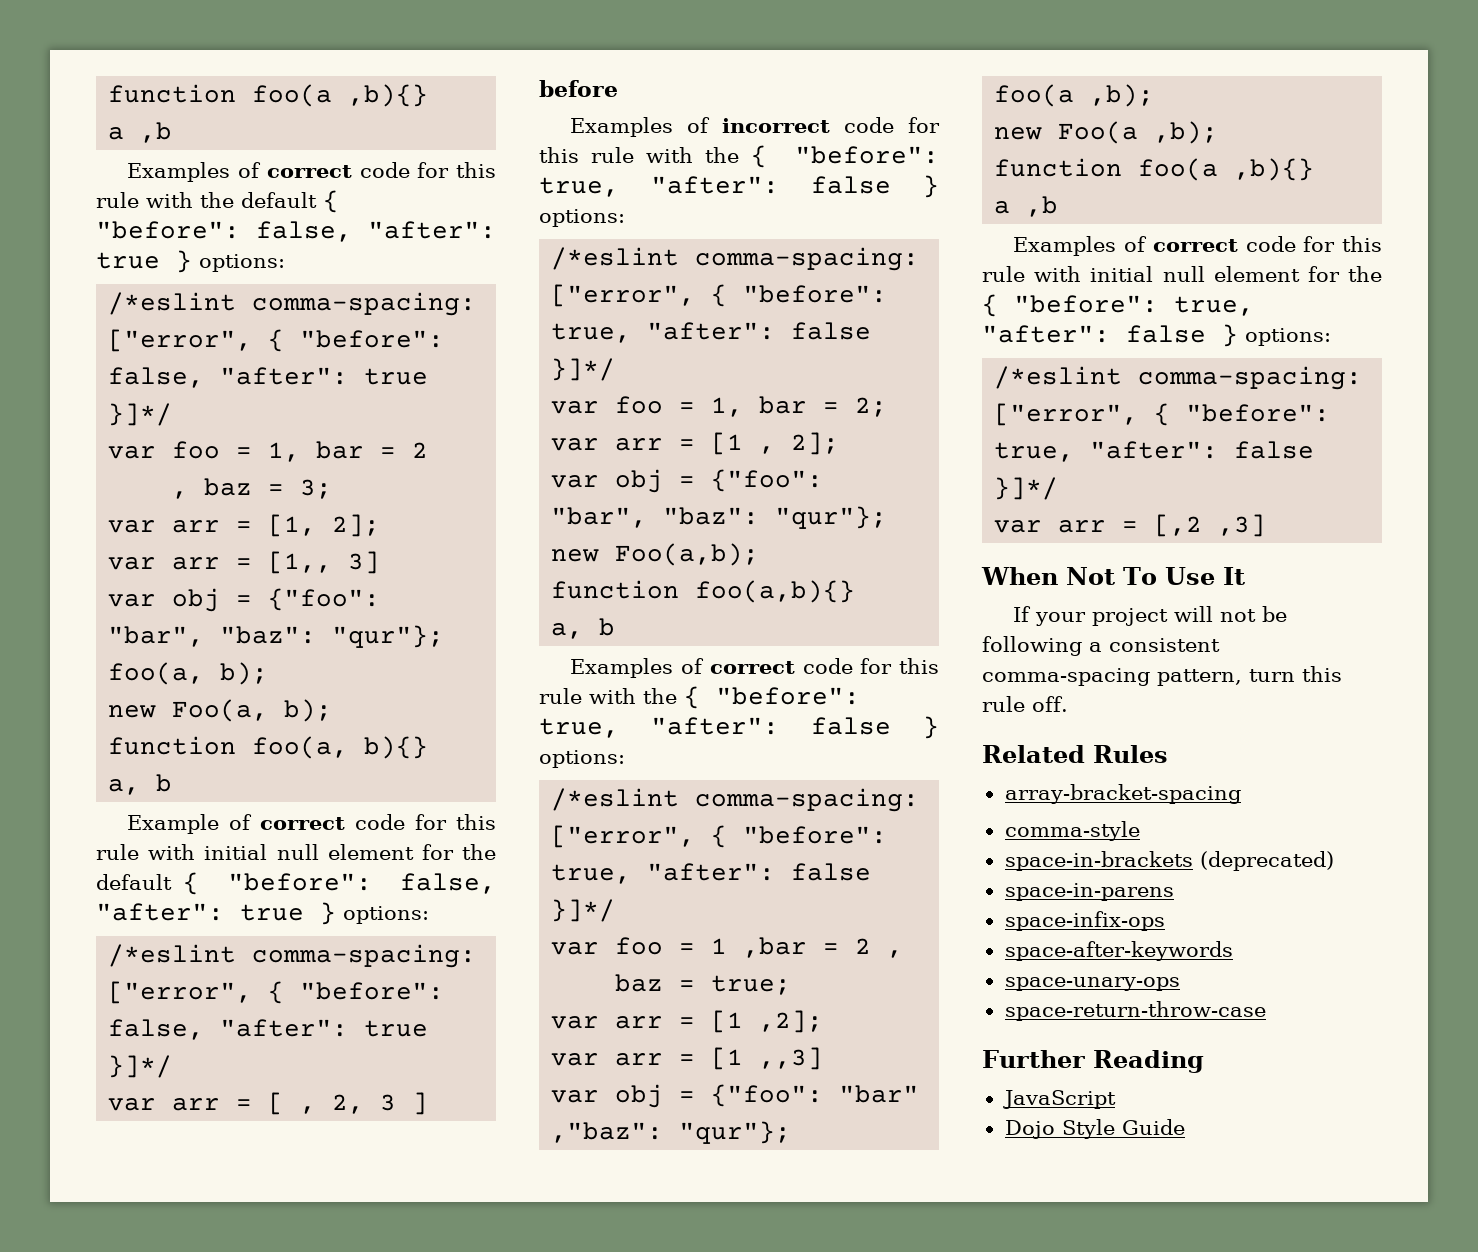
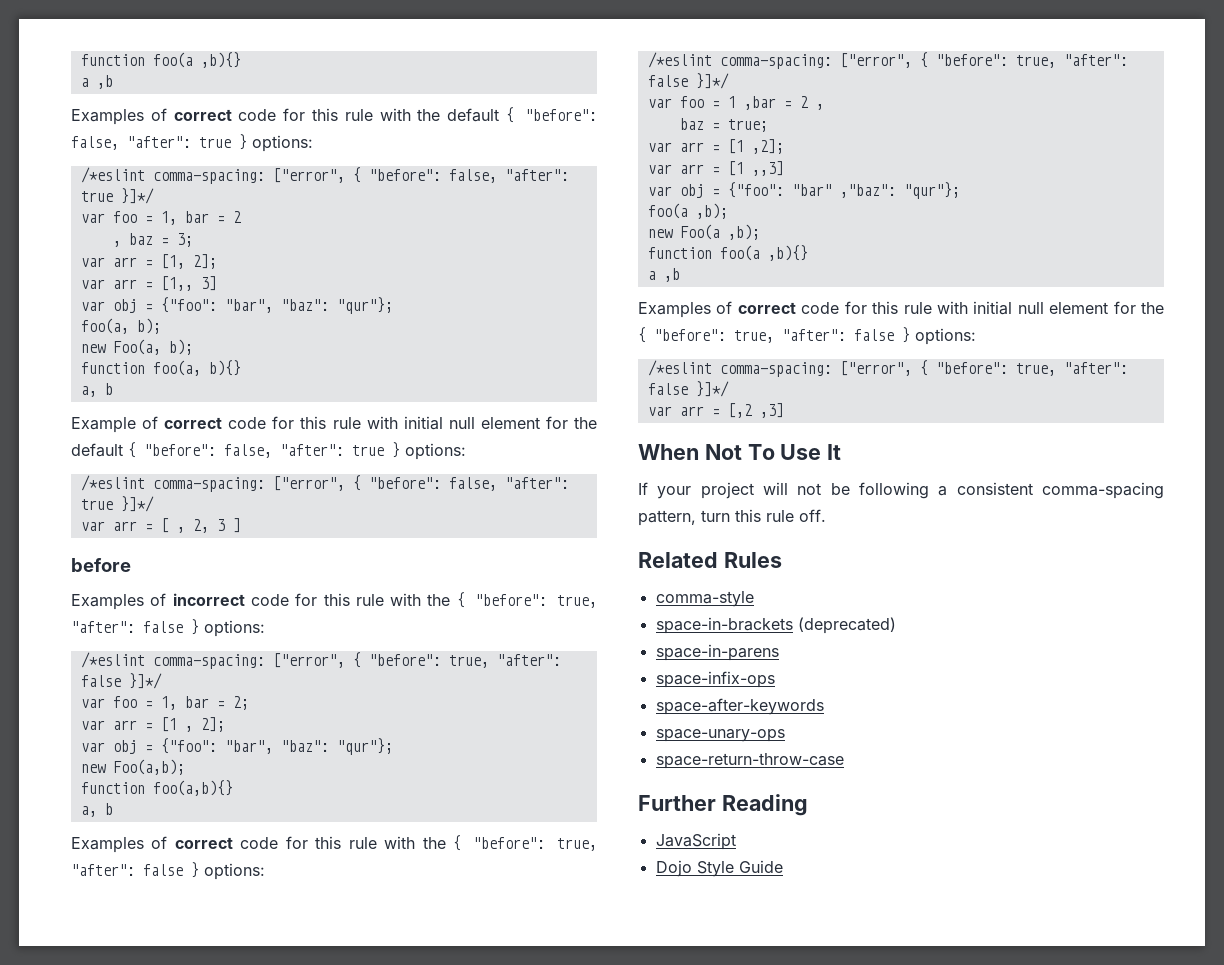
[1004,784,1241,804] // array-bracket-spacing -> (782, 560) none

